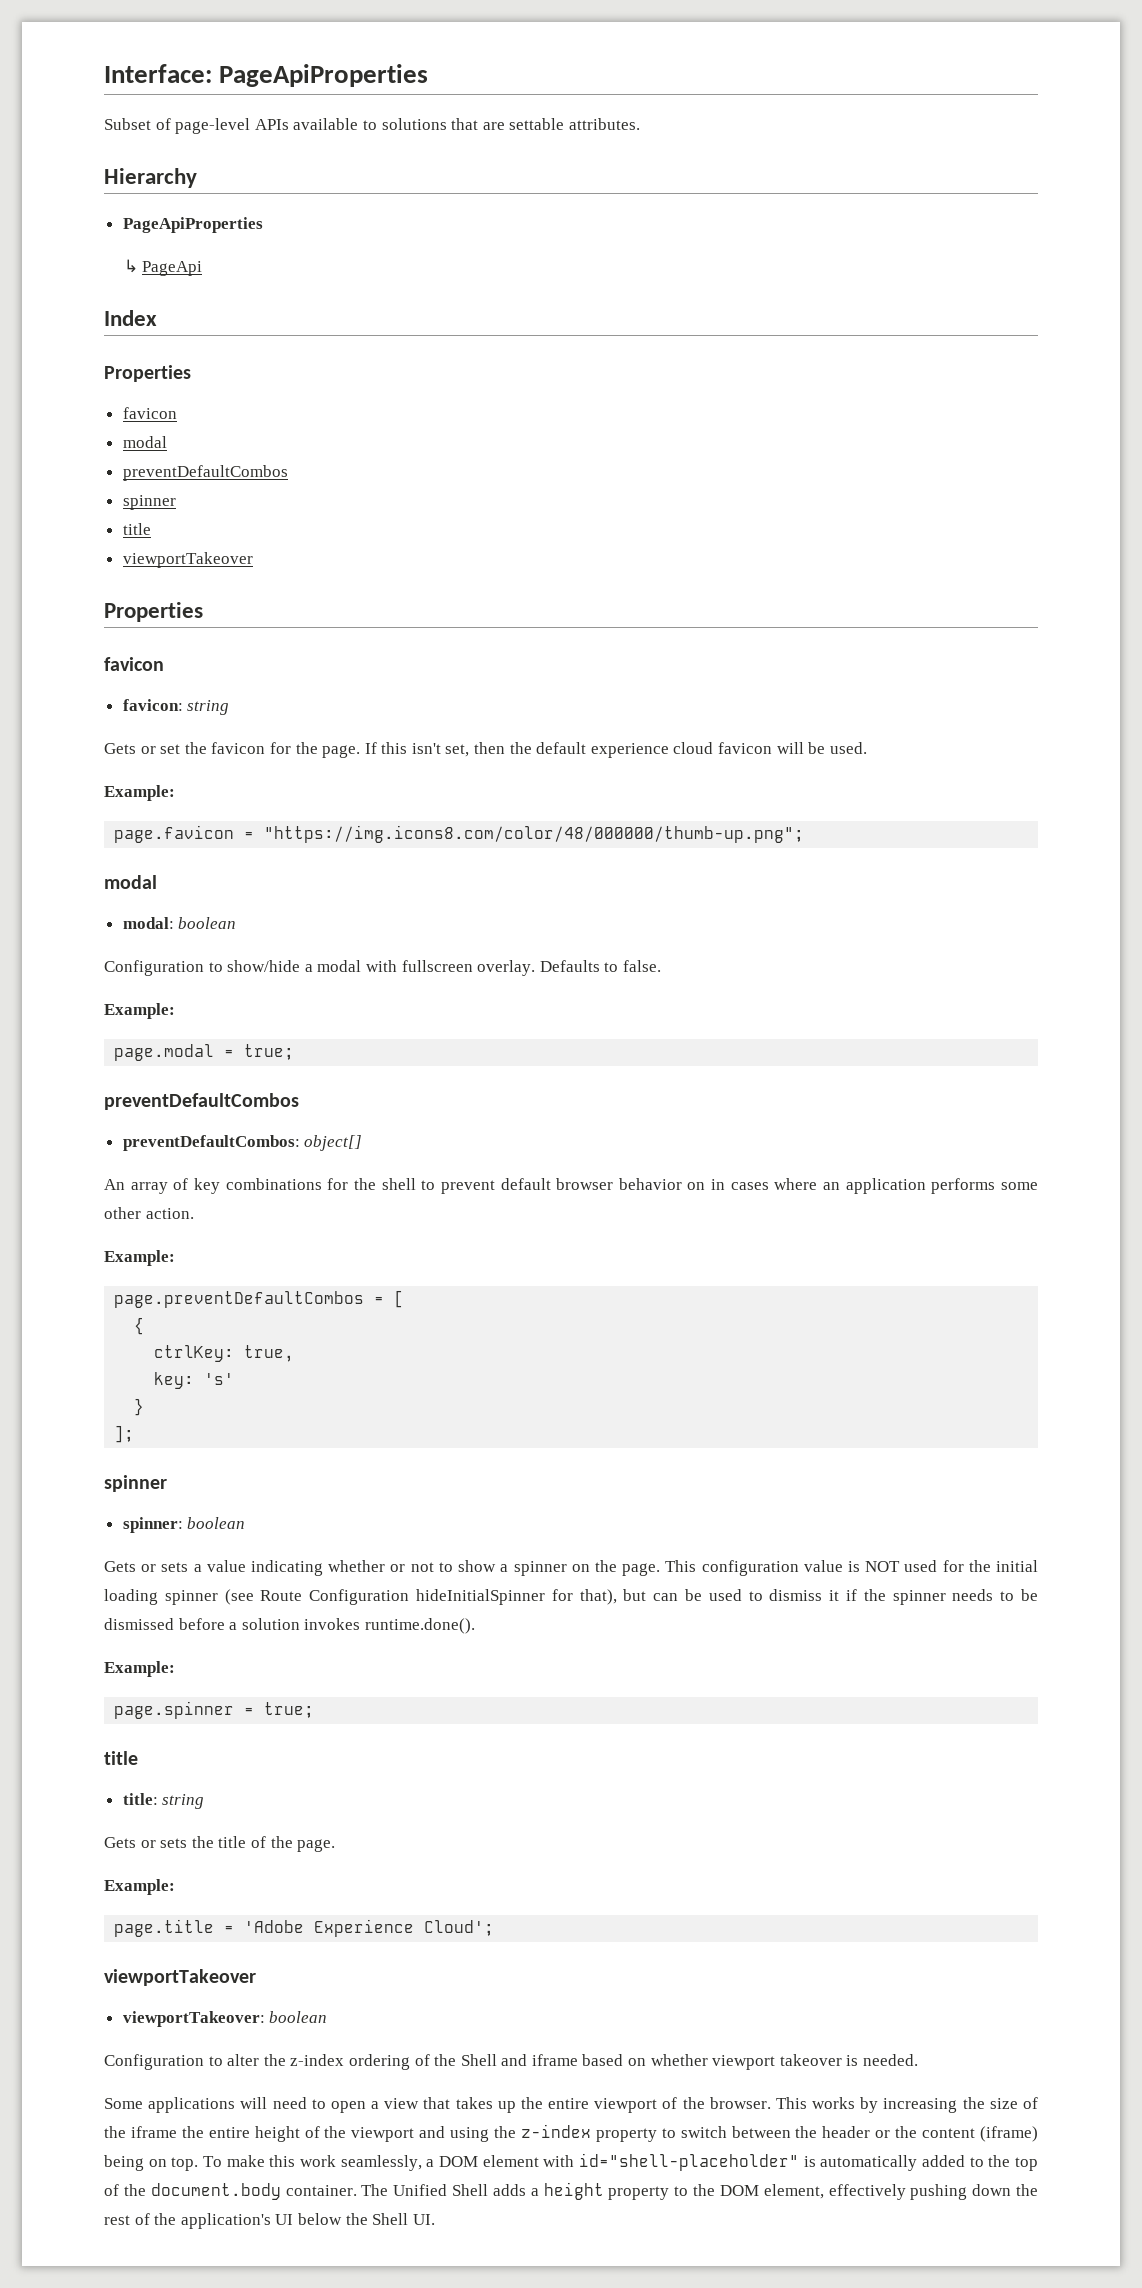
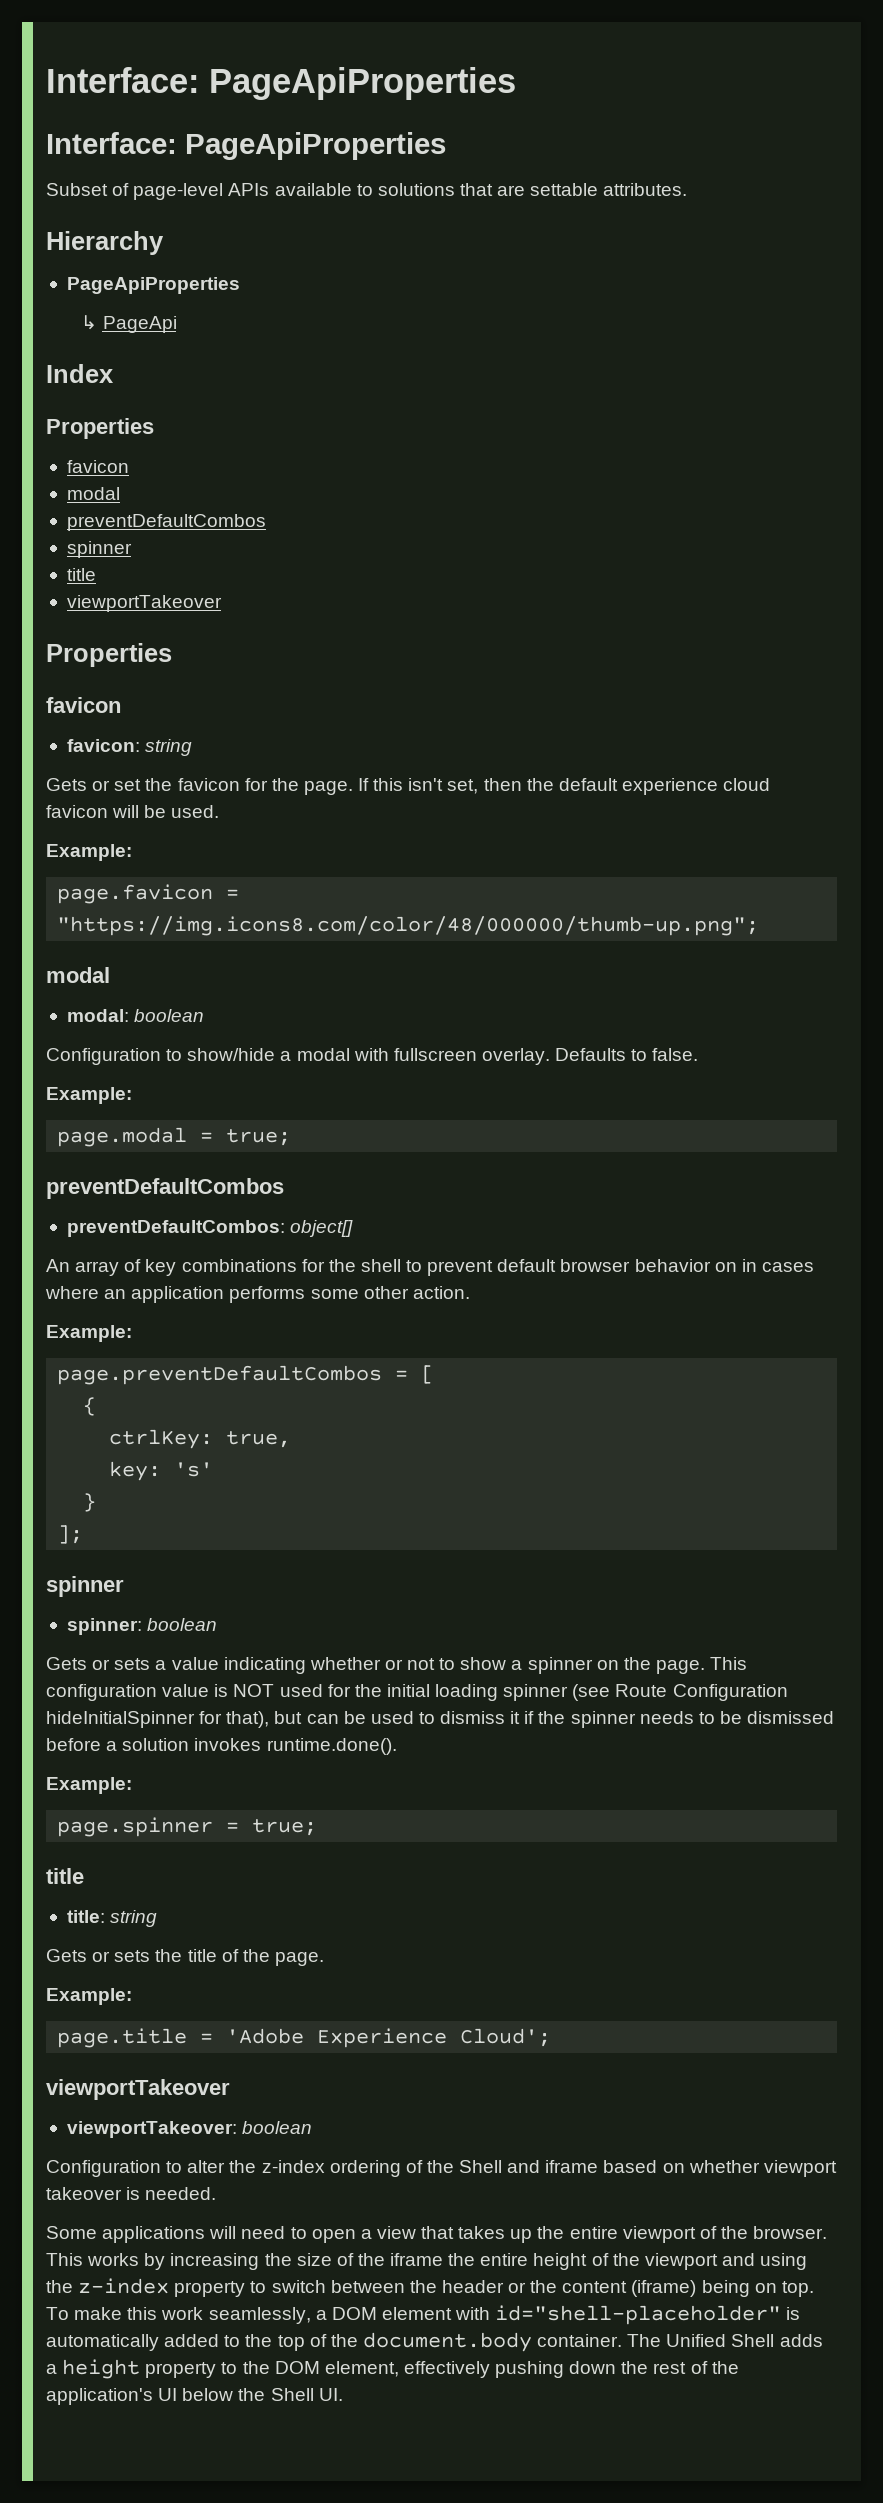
[104,64,429,87] Interface: PageApiProperties -> [46,67,516,100] [46,132,446,160] Interface: PageApiProperties // Interface: PageApiProperties

